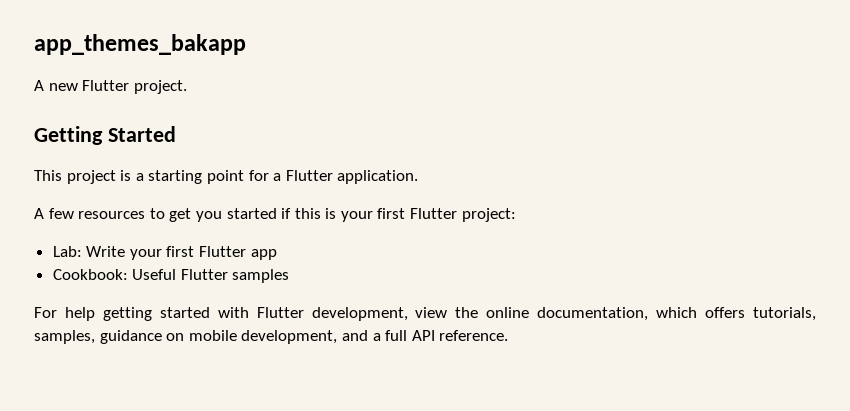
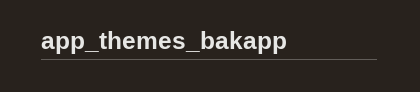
[34,80,187,94] [34,126,176,145] [34,170,419,184] [34,208,516,222] [52,246,277,260] [52,269,290,283] [34,307,816,321] [34,330,509,344] // A new Flutter project. // Getting Started // This project is a starting point for a Flutter application. // A few resources to get you started if this is your first Flutter project: // Lab: Write your first Flutter app // Cookbook: Useful Flutter samples // For help getting started with Flutter development, view the online documentation, which offers tutorials, samples, guidance on mobile development, and a full API reference. -> (287, 42) none

